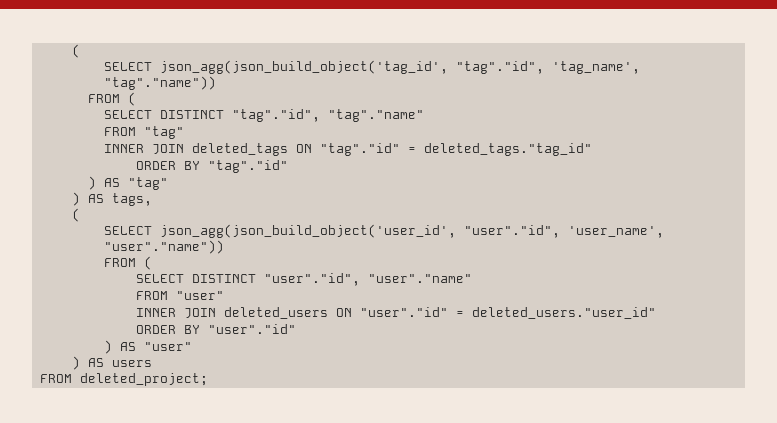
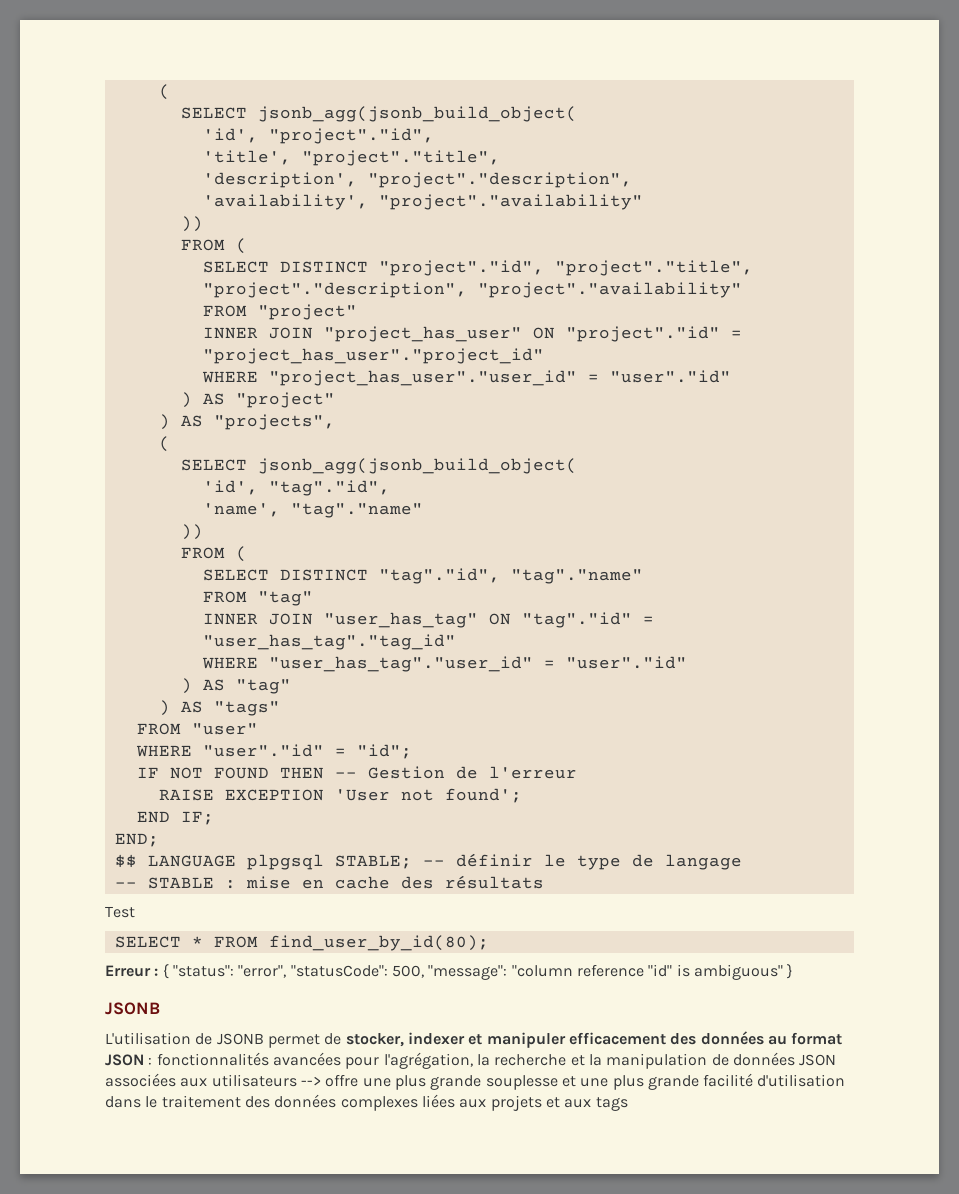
[71,44,80,58] [103,60,640,74] [103,76,216,90] ( // SELECT json_agg(json_build_object('tag_id', "tag"."id", 'tag_name', "tag"."name")) -> [158,84,170,100] [180,106,577,122] [202,128,434,144] [202,150,500,166] [202,172,632,188] [202,194,643,210] [180,216,203,232] [180,238,247,254] [202,260,753,276] [202,282,742,298] [202,304,357,320] [202,326,742,342] [202,348,544,364] [201,370,731,386] [180,392,335,408] [158,414,335,430] [158,436,170,452] [180,458,577,474] [202,480,390,496] [202,503,423,518] [180,524,203,540] ( // SELECT jsonb_agg(jsonb_build_object( // 'id', "project"."id", // 'title', "project"."title", // 'description', "project"."description", // 'availability', "project"."availability" // )) // FROM ( // SELECT DISTINCT "project"."id", "project"."title", "project"."description", "project"."availability" // FROM "project" // INNER JOIN "project_has_user" ON "project"."id" = "project_has_user"."project_id" // WHERE "project_has_user"."user_id" = "user"."id" // ) AS "project" // ) AS "projects", // ( // SELECT jsonb_agg(jsonb_build_object( // 'id', "tag"."id", // 'name', "tag"."name" // ))
[191,143,288,156] deleted_tags -> [323,612,478,628] "user_has_tag"
[423,143,592,156] [135,160,288,173] deleted_tags."tag_id" // ORDER BY "tag"."id" -> [202,634,456,650] [201,656,687,672] "user_has_tag"."tag_id" // WHERE "user_has_tag"."user_id" = "user"."id"
[111,193,152,206] [71,208,80,222] [103,224,664,238] [103,240,224,254] [103,256,152,270] [135,273,472,286] [135,291,224,300] [135,307,656,319] [135,324,296,334] [103,340,192,354] [71,356,152,370] [39,373,208,386] tags, // ( // SELECT json_agg(json_build_object('user_id', "user"."id", 'user_name', "user"."name")) // FROM ( // SELECT DISTINCT "user"."id", "user"."name" // FROM "user" // INNER JOIN deleted_users ON "user"."id" = deleted_users."user_id" // ORDER BY "user"."id" // ) AS "user" // ) AS users // FROM deleted_project; -> [213,701,280,716] [136,723,258,735] [135,744,412,759] [136,766,577,779] [158,788,522,803] [136,811,214,825] [114,833,159,847] [114,853,742,870] [114,875,544,889] [105,906,135,918] [114,935,489,951] [105,964,794,980] [105,1002,160,1015] [105,1031,843,1048] [105,1052,837,1069] [105,1073,846,1090] [105,1094,628,1111] "tags" // FROM "user" // WHERE "user"."id" = "id"; // IF NOT FOUND THEN -- Gestion de l'erreur // RAISE EXCEPTION 'User not found'; // END IF; // END; // $$ LANGUAGE plpgsql STABLE; -- définir le type de langage // -- STABLE : mise en cache des résultats // Test // SELECT * FROM find_user_by_id(80); // Erreur : { "status": "error", "statusCode": 500, "message": "column reference "id" is ambiguous" } // JSONB // L'utilisation de JSONB permet de stocker, indexer et manipuler efficacement des données au format JSON : fonctionnalités avancées pour l'agrégation, la recherche et la manipulation de données JSON associées aux utilisateurs --> offre une plus grande souplesse et une plus grande facilité d'utilisation dans le traitement des données complexes liées aux projets et aux tags

